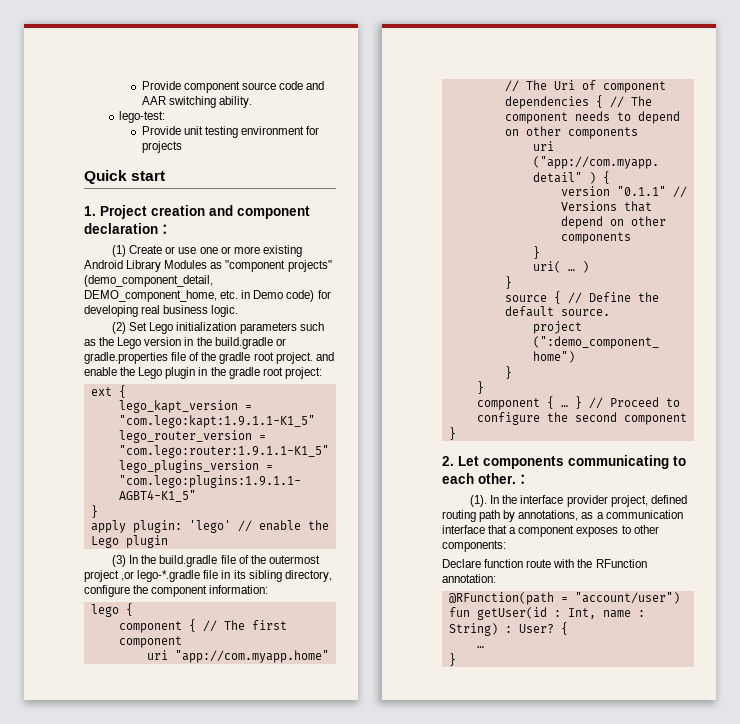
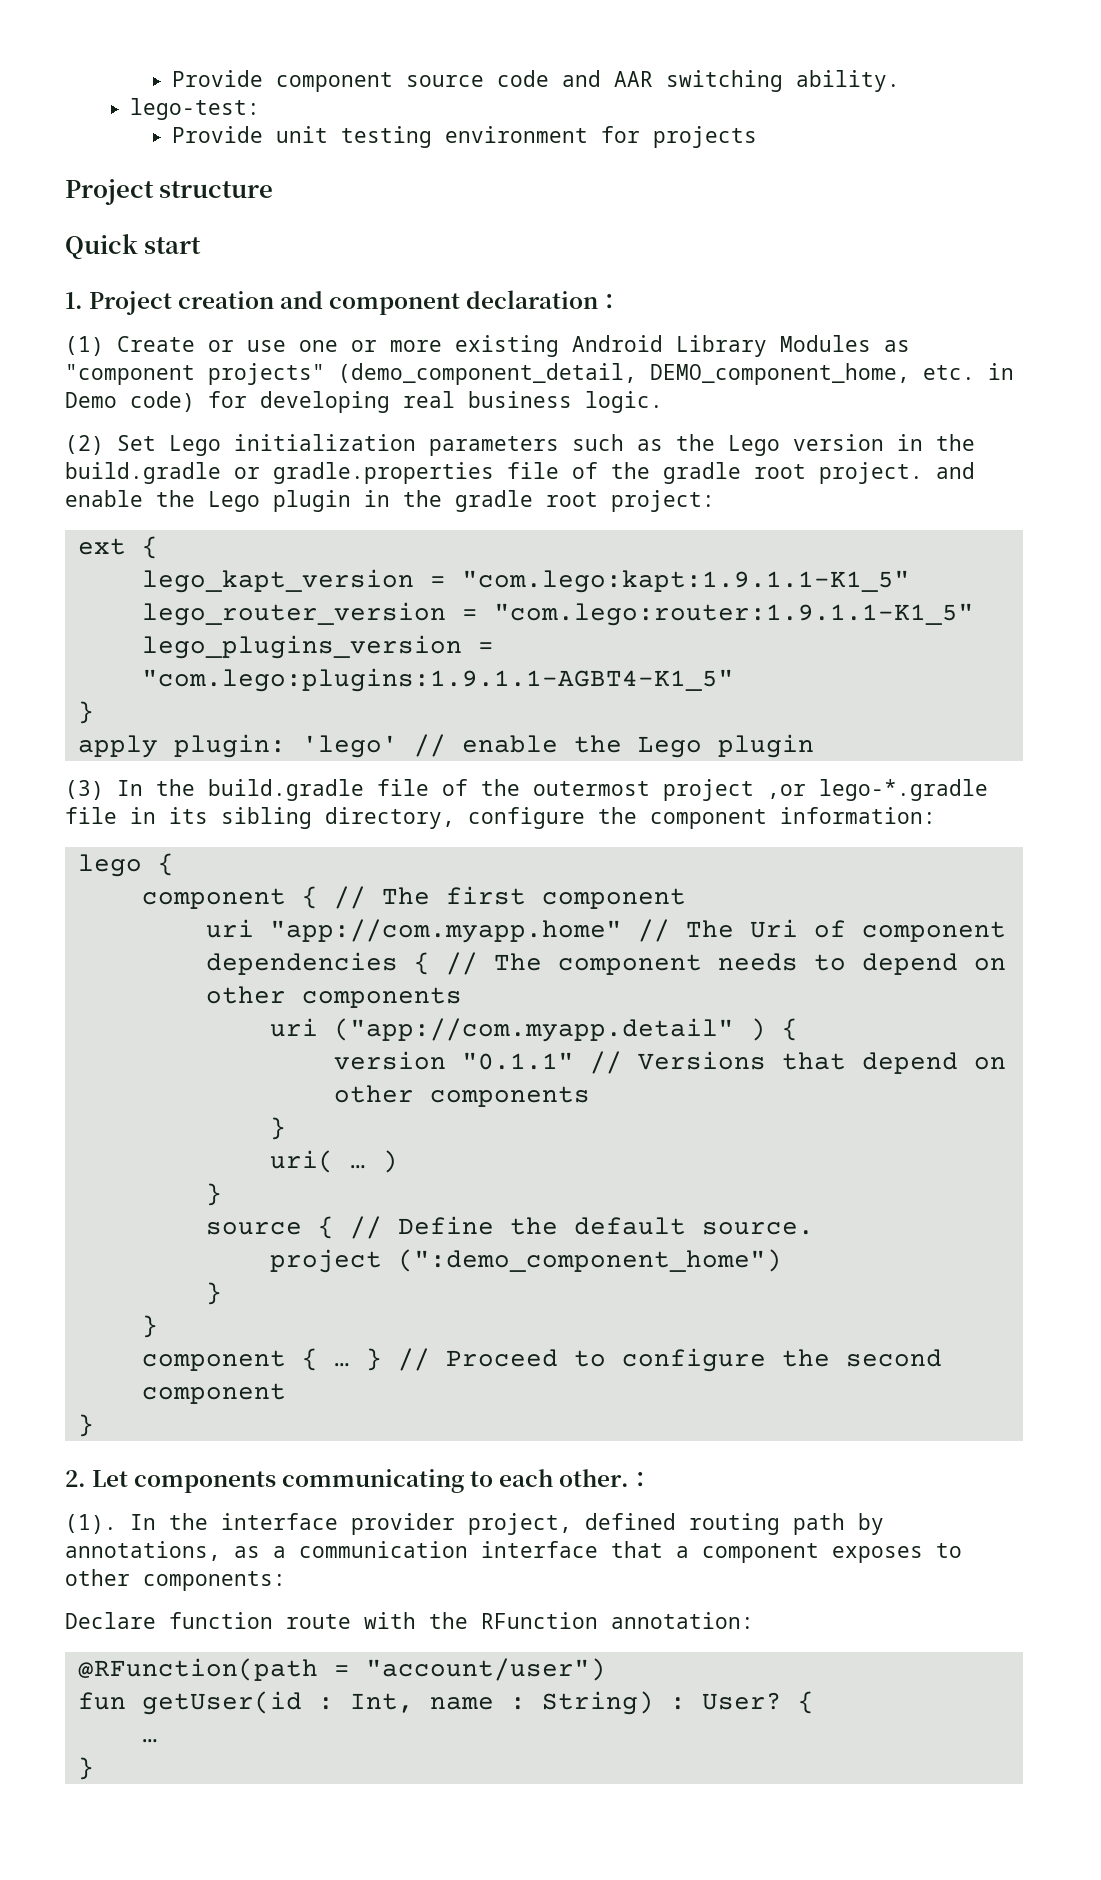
(182, 147) none -> [65,179,274,205] // Project structure

